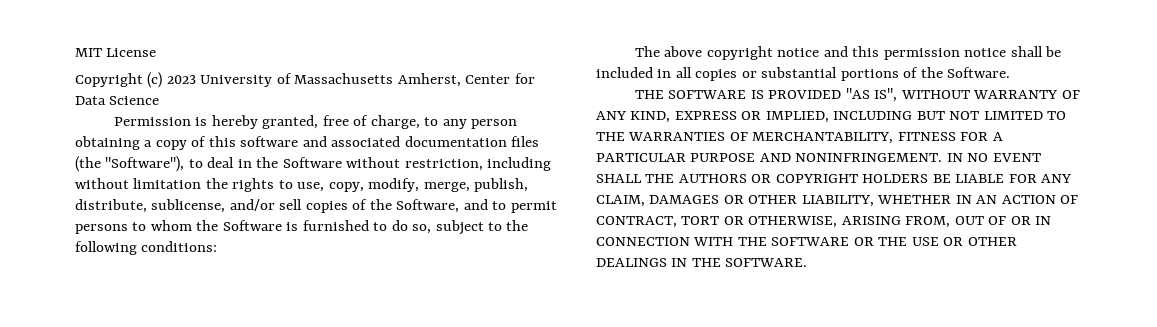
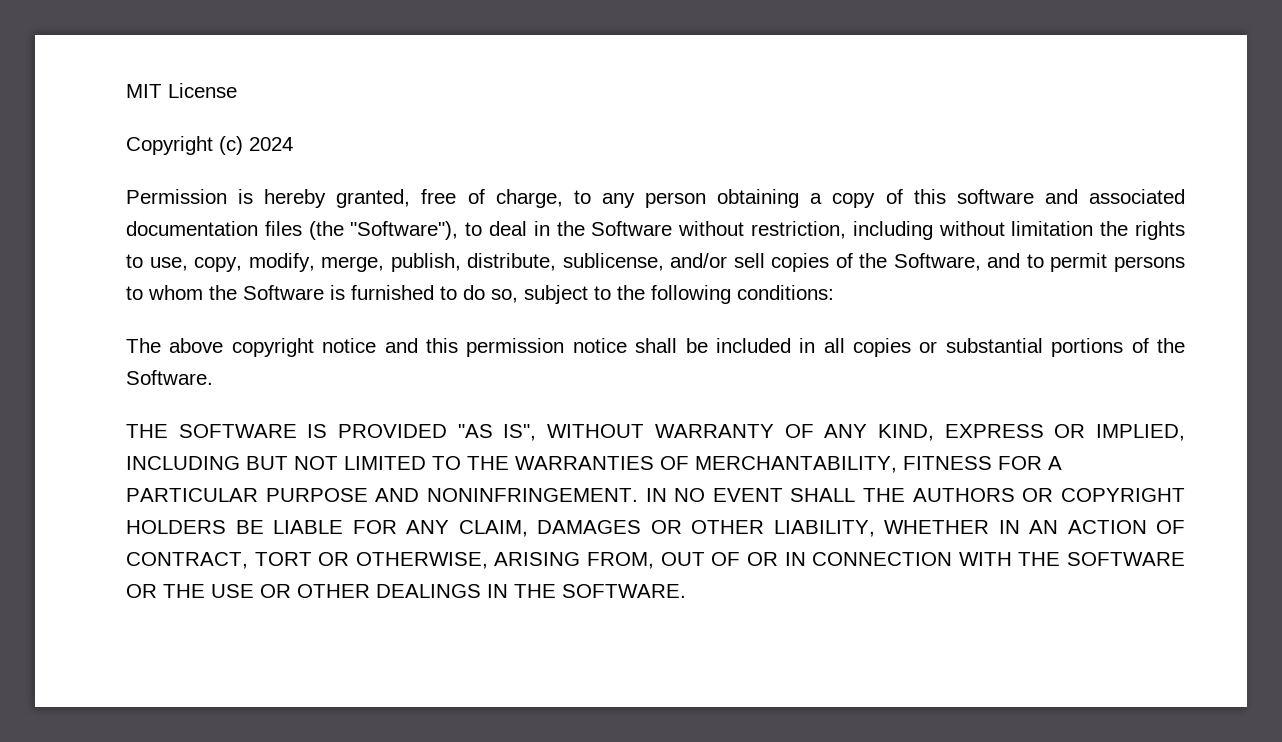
[166,73,535,87] [75,96,160,105] 2023 University of Massachusetts Amherst, Center for Data Science -> [249,137,293,151] 2024

